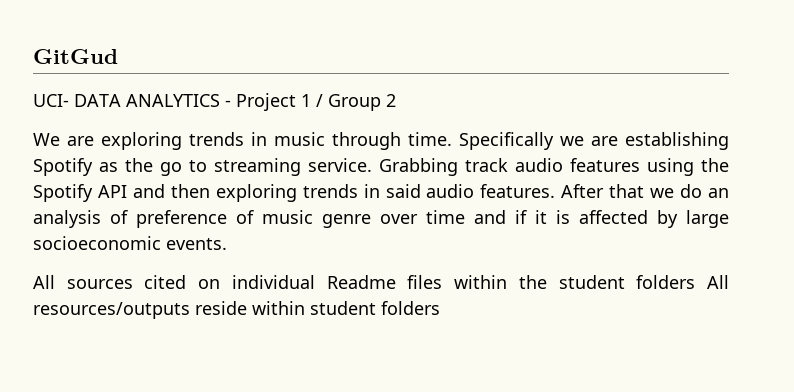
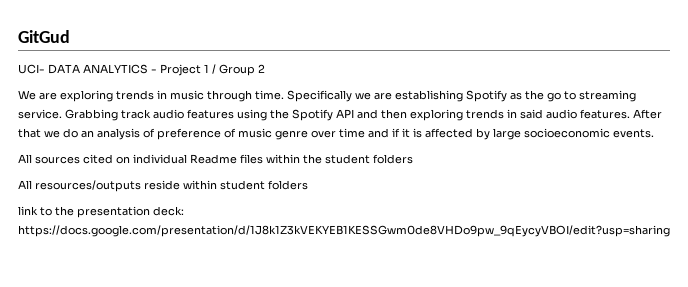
(696, 282) none -> (413, 159) //
(440, 308) none -> [18,206,184,218] [18,225,670,237] // link to the presentation deck: https://docs.google.com/presentation/d/1J8k1Z3kVEKYEB1KESSGwm0de8VHDo9pw_9qEycyVBOI/edit?usp=sharing

